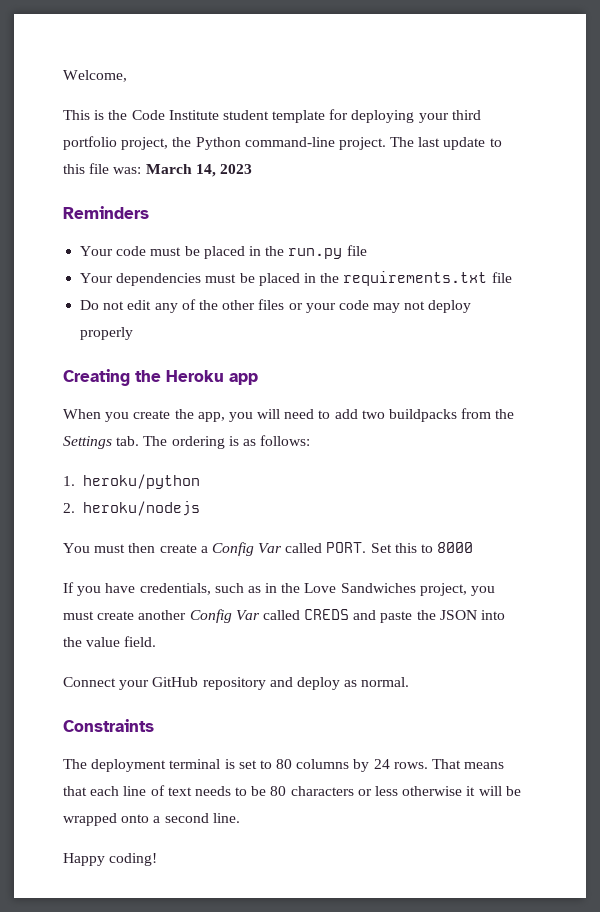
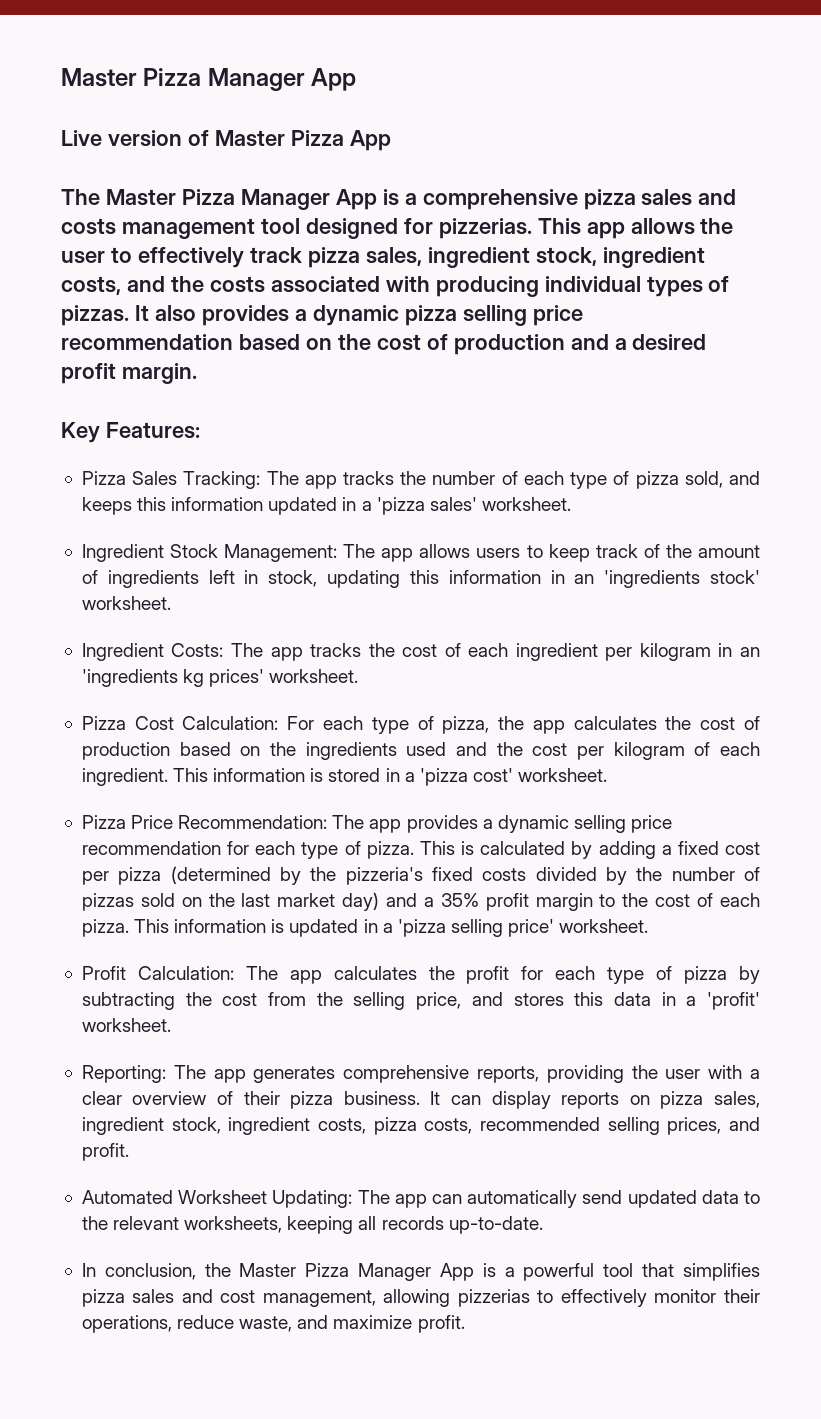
[63,70,127,82] [63,109,481,123] [63,136,502,150] [63,163,252,177] [63,206,149,219] [80,245,367,259] [80,271,512,286] [80,299,472,313] [80,327,134,340] [63,369,258,386] [63,408,515,422] [63,435,311,449] [63,474,201,489] [63,501,201,516] [63,542,474,556] [63,582,496,596] [63,609,506,623] [63,636,157,647] [63,677,410,690] [63,719,154,732] [63,759,505,772] [63,785,521,796] [63,813,240,826] [63,853,158,866] Welcome, // This is the Code Institute student template for deploying your third portfolio project, the Python command-line project. The last update to this file was: March 14, 2023 // Reminders // Your code must be placed in the run.py file // Your dependencies must be placed in the requirements.txt file // Do not edit any of the other files or your code may not deploy properly // Creating the Heroku app // When you create the app, you will need to add two buildpacks from the Settings tab. The ordering is as follows: // 1. heroku/python // 2. heroku/nodejs // You must then create a Config Var called PORT. Set this to 8000 // If you have credentials, such as in the Love Sandwiches project, you must create another Config Var called CREDS and paste the JSON into the value field. // Connect your GitHub repository and deploy as normal. // Constraints // The deployment terminal is set to 80 columns by 24 rows. That means that each line of text needs to be 80 characters or less otherwise it will be wrapped onto a second line. // Happy coding! -> [61,68,357,91] [61,130,391,151] [61,189,737,210] [61,218,734,239] [61,247,705,268] [61,276,730,297] [61,305,583,326] [61,334,707,355] [61,363,197,384] [61,422,200,443] [81,471,760,489] [81,497,571,515] [81,544,760,562] [81,570,761,588] [81,596,171,610] [81,643,761,661] [81,669,359,687] [81,716,760,734] [81,742,760,760] [81,768,608,786] [81,815,673,833] [81,841,760,859] [81,866,761,885] [81,892,761,911] [81,919,649,937] [81,966,760,984] [81,992,761,1010] [81,1018,171,1032] [81,1065,761,1083] [81,1091,760,1109] [81,1117,761,1135] [81,1143,129,1161] [81,1190,761,1208] [81,1216,543,1234] [81,1263,761,1281] [81,1289,760,1307] [81,1315,465,1333] Master Pizza Manager App // Live version of Master Pizza App // The Master Pizza Manager App is a comprehensive pizza sales and costs management tool designed for pizzerias. This app allows the user to effectively track pizza sales, ingredient stock, ingredient costs, and the costs associated with producing individual types of pizzas. It also provides a dynamic pizza selling price recommendation based on the cost of production and a desired profit margin. // Key Features: // Pizza Sales Tracking: The app tracks the number of each type of pizza sold, and keeps this information updated in a 'pizza sales' worksheet. // Ingredient Stock Management: The app allows users to keep track of the amount of ingredients left in stock, updating this information in an 'ingredients stock' worksheet. // Ingredient Costs: The app tracks the cost of each ingredient per kilogram in an 'ingredients kg prices' worksheet. // Pizza Cost Calculation: For each type of pizza, the app calculates the cost of production based on the ingredients used and the cost per kilogram of each ingredient. This information is stored in a 'pizza cost' worksheet. // Pizza Price Recommendation: The app provides a dynamic selling price recommendation for each type of pizza. This is calculated by adding a fixed cost per pizza (determined by the pizzeria's fixed costs divided by the number of pizzas sold on the last market day) and a 35% profit margin to the cost of each pizza. This information is updated in a 'pizza selling price' worksheet. // Profit Calculation: The app calculates the profit for each type of pizza by subtracting the cost from the selling price, and stores this data in a 'profit' worksheet. // Reporting: The app generates comprehensive reports, providing the user with a clear overview of their pizza business. It can display reports on pizza sales, ingredient stock, ingredient costs, pizza costs, recommended selling prices, and profit. // Automated Worksheet Updating: The app can automatically send updated data to the relevant worksheets, keeping all records up-to-date. // In conclusion, the Master Pizza Manager App is a powerful tool that simplifies pizza sales and cost management, allowing pizzerias to effectively monitor their operations, reduce waste, and maximize profit.

